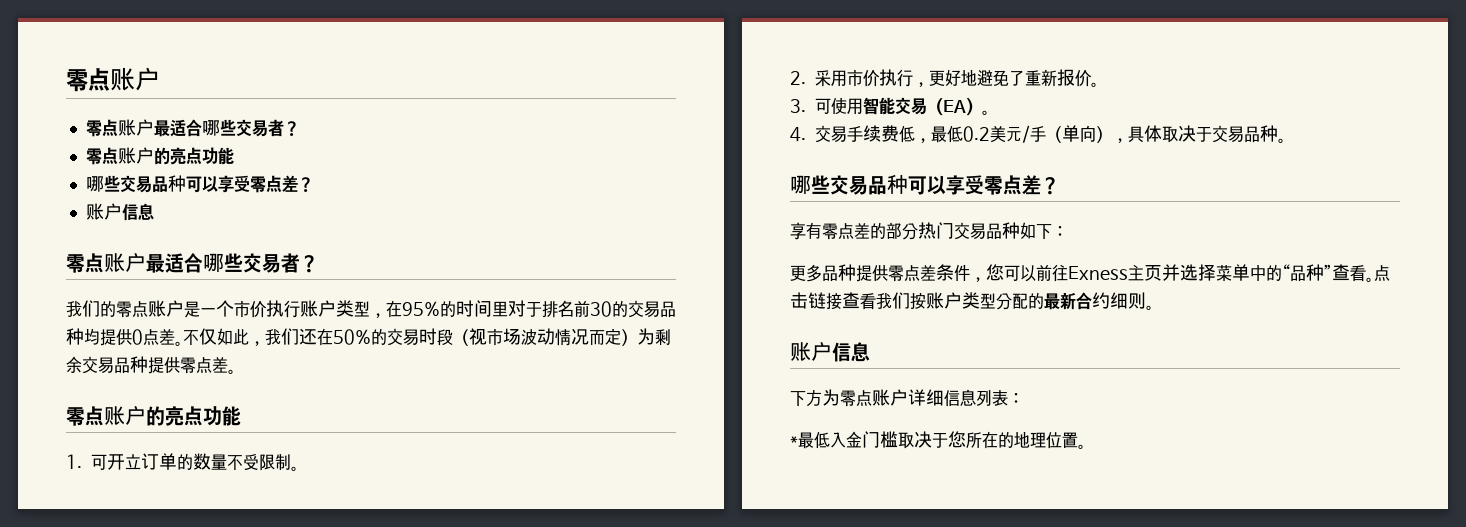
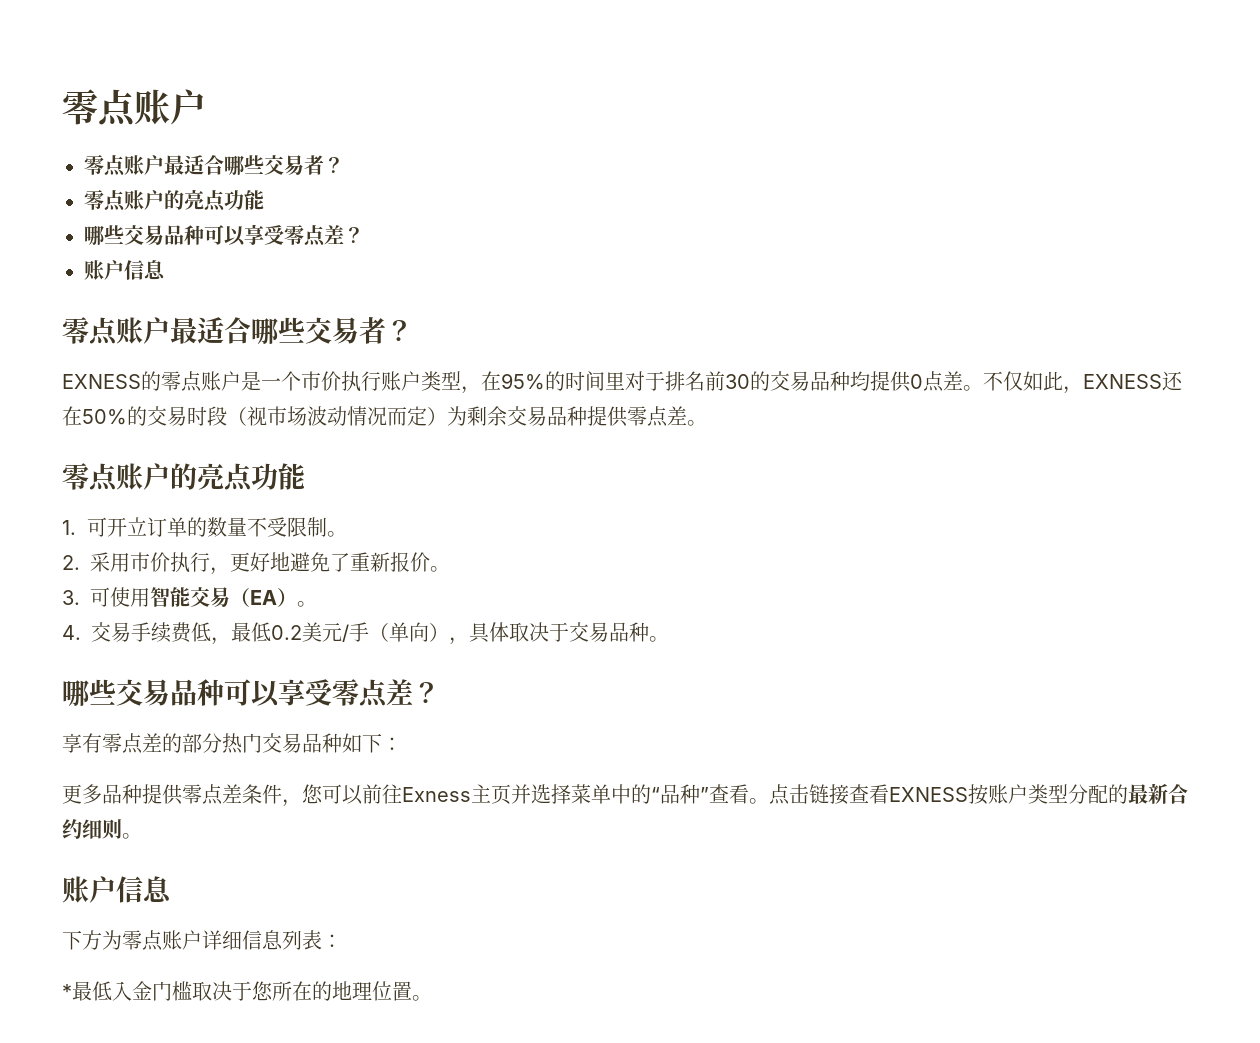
[66,300,100,317] 我们 -> [62,374,141,389] EXNESS
[265,328,299,345] 我们 -> [1083,374,1162,389] EXNESS
[876,292,910,309] 我们 -> [889,787,968,802] EXNESS

